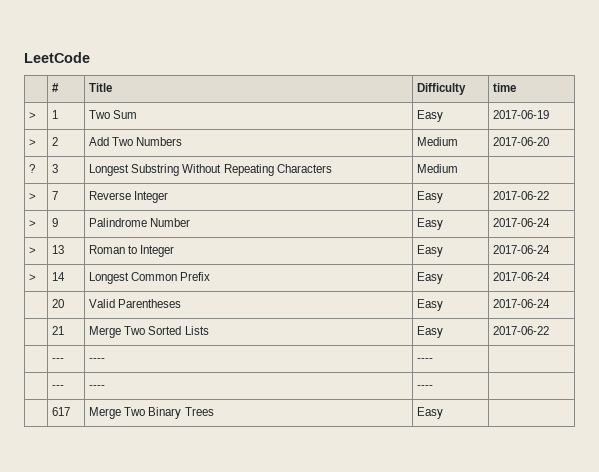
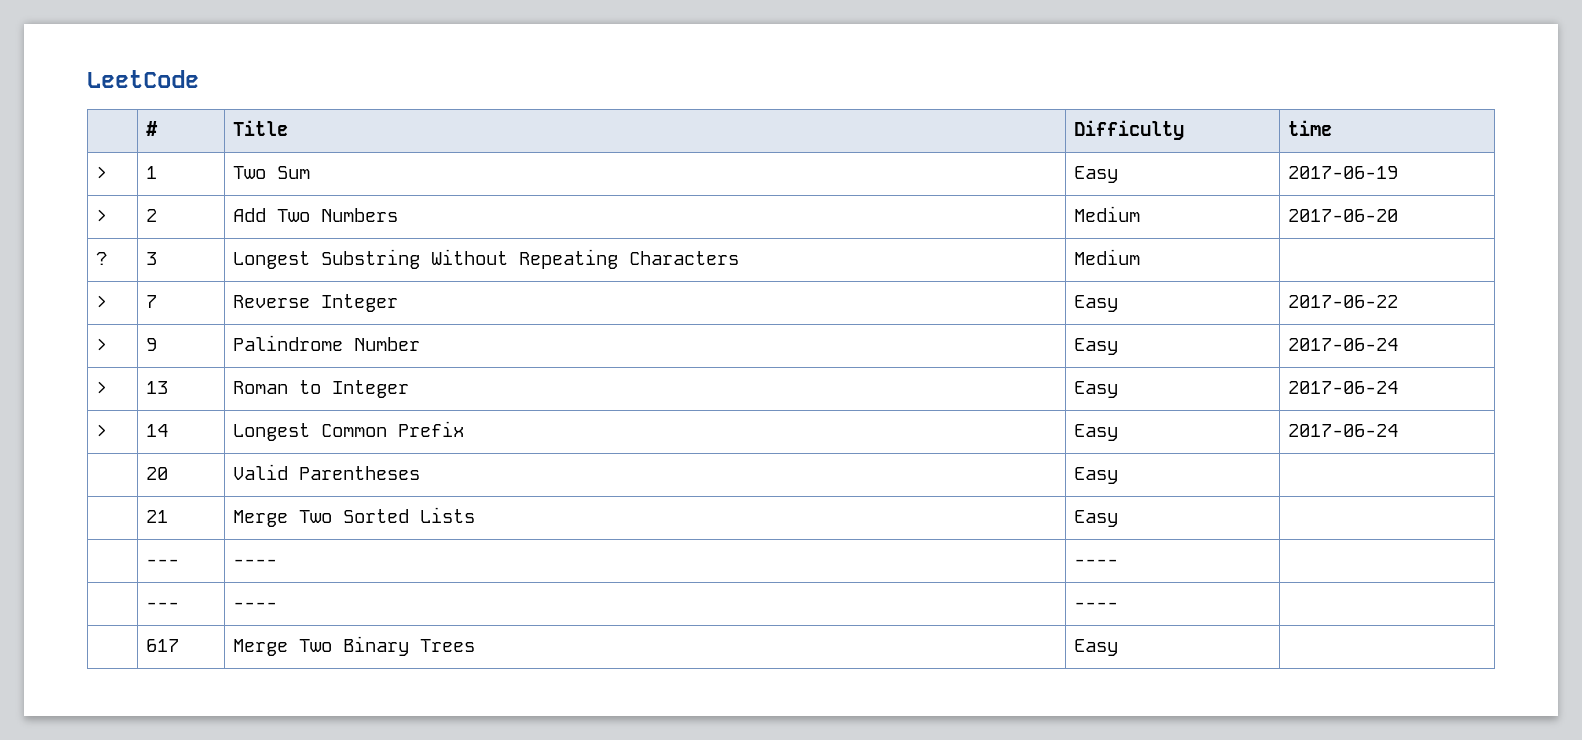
[493,299,551,308] 2017-06-24 -> (1119, 475) none
[493,326,550,335] 2017-06-22 -> (1119, 518) none

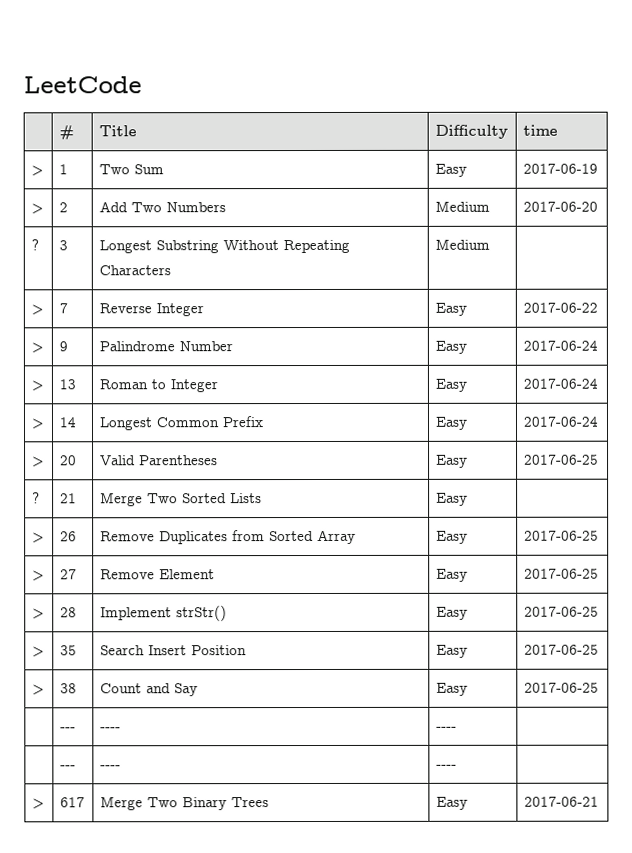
(1399, 430) none -> [31,456,45,467] >
(1119, 475) // -> [523,454,599,465] [31,492,40,504] 2017-06-25 // ?
(1119, 518) none -> [31,532,45,543] [59,531,77,542] [99,529,356,545] [435,530,468,544] [523,530,599,541] [31,570,45,581] [59,569,77,580] [99,569,215,580] [435,568,468,582] [523,568,599,579] [31,608,45,619] [59,607,77,618] [99,605,227,622] [435,606,468,620] [523,606,599,617] [31,646,45,657] [59,645,77,656] [99,645,247,656] [435,644,468,658] [523,644,599,655] [31,684,45,695] [59,683,77,694] [99,683,198,697] [435,682,468,696] [523,682,599,693] // > | 26 | Remove Duplicates from Sorted Array | Easy | 2017-06-25 // > | 27 | Remove Element | Easy | 2017-06-25 // > | 28 | Implement strStr() | Easy | 2017-06-25 // > | 35 | Search Insert Position | Easy | 2017-06-25 // > | 38 | Count and Say | Easy | 2017-06-25
(1119, 605) none -> [31,798,45,809] >
(1119, 647) none -> [523,796,599,807] 2017-06-21

